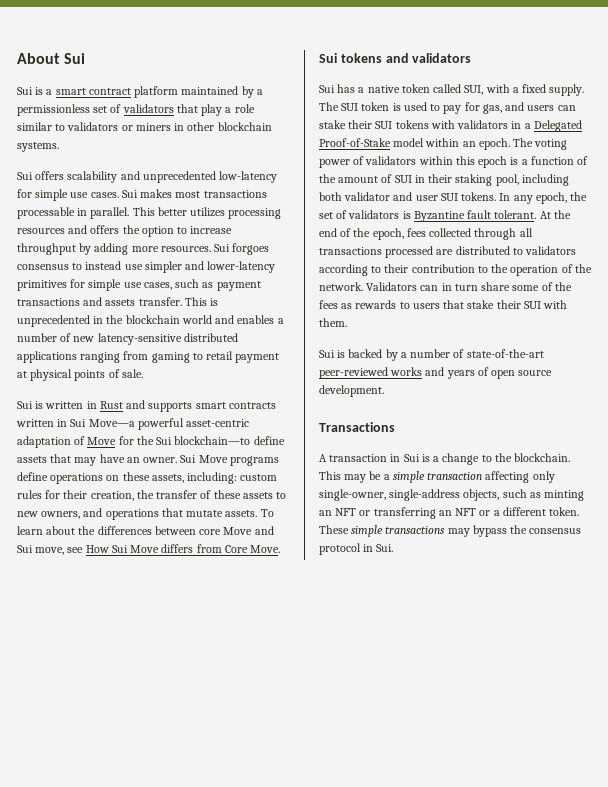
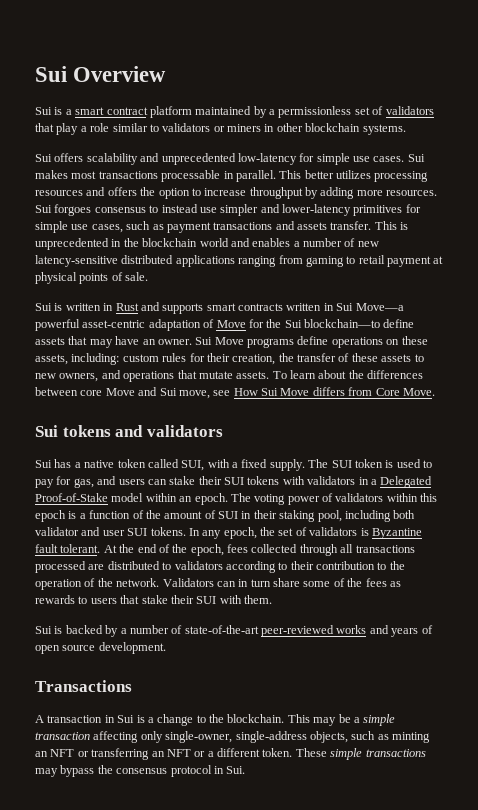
[17,53,86,64] About Sui -> [35,66,167,82] Sui Overview

